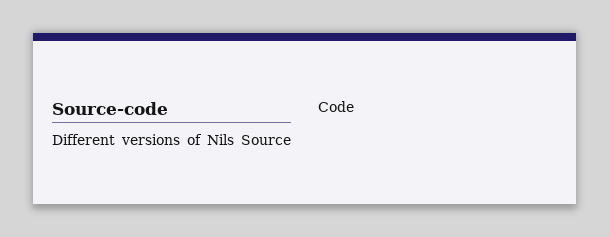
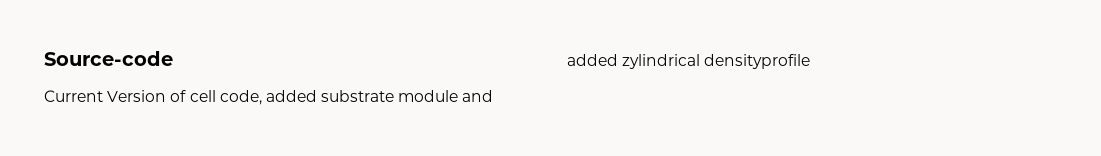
[52,134,291,145] [318,101,354,112] Different versions of Nils Source Code -> [44,90,494,105] [567,54,811,69] Current Version of cell code, added substrate module and added zylindrical densityprofile

